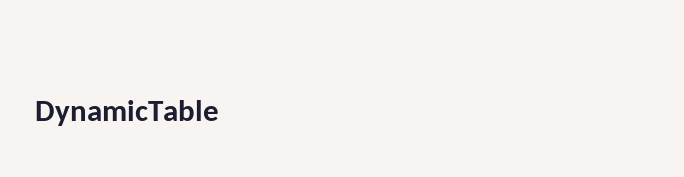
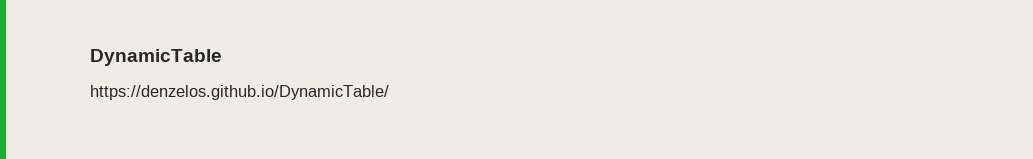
(219, 113) none -> [90,85,389,100] // https://denzelos.github.io/DynamicTable/

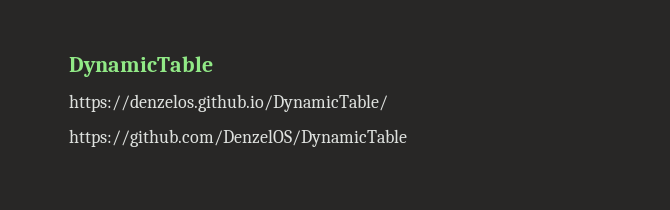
(389, 92) none -> [69,129,407,147] // https://github.com/DenzelOS/DynamicTable

